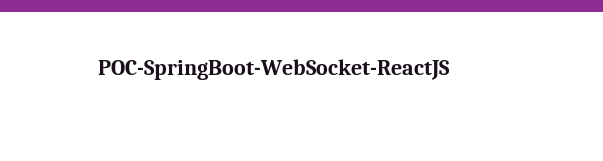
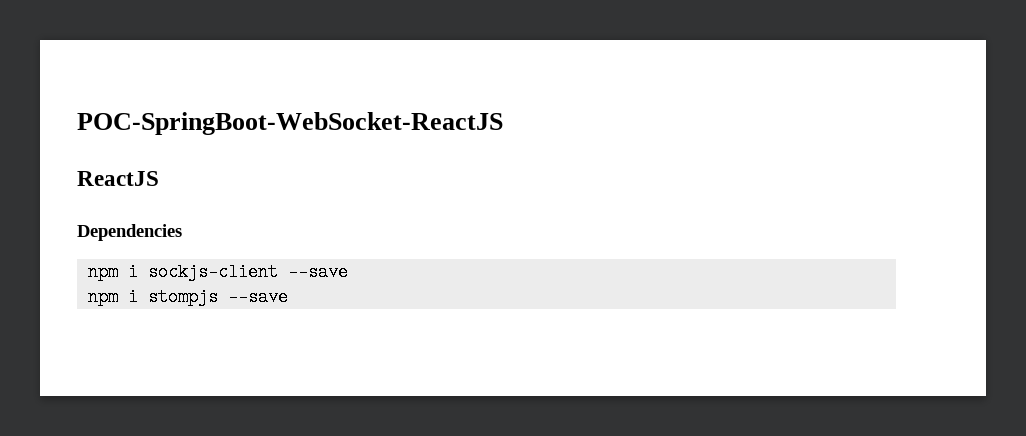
(450, 69) none -> [77,171,159,186] [77,224,182,241] [88,263,349,281] [88,288,289,306] // ReactJS // Dependencies // npm i sockjs-client --save // npm i stompjs --save

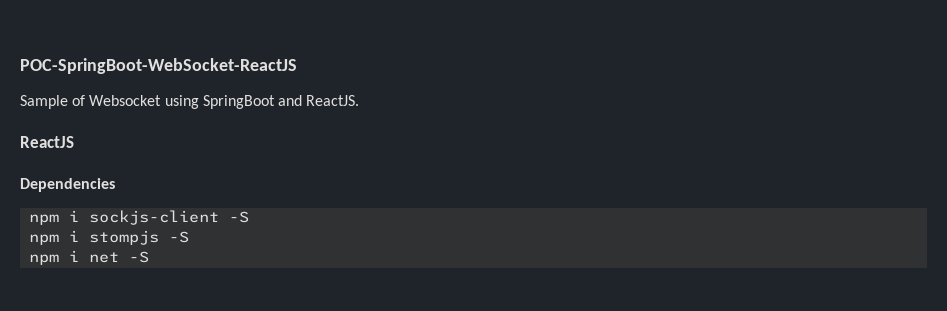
(503, 123) none -> [20,95,360,109] // Sample of Websocket using SpringBoot and ReactJS.
[288,263,349,281] --save -> [229,211,250,223] -S
[228,288,289,306] --save -> [169,231,190,243] [29,250,150,265] -S // npm i net -S

